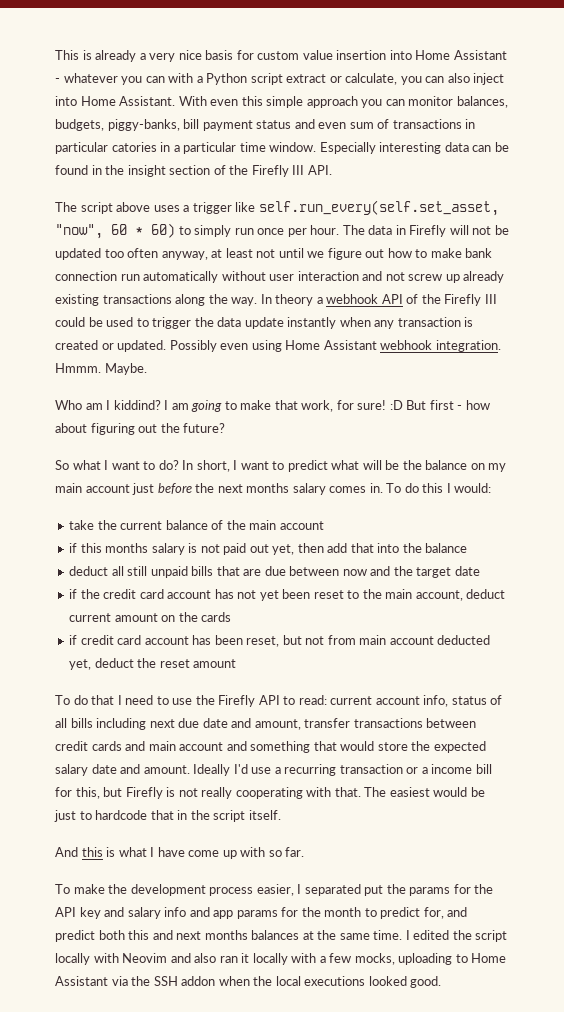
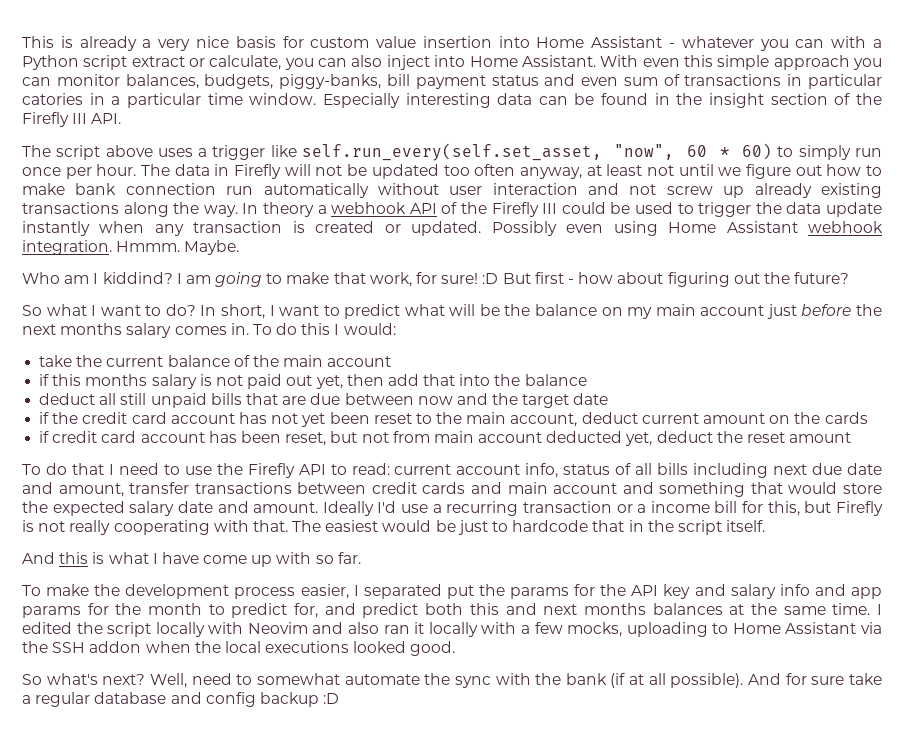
(442, 982) none -> [22,673,882,688] [22,692,340,707] // So what's next? Well, need to somewhat automate the sync with the bank (if at all possible). And for sure take a regular database and config backup :D

